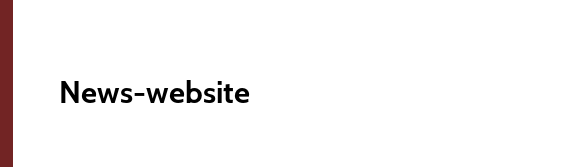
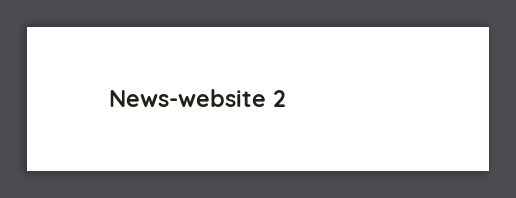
(250, 91) none -> [273,90,286,107] 2

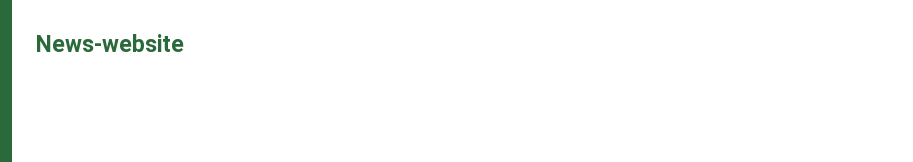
[273,90,286,107] 2 -> (184, 43) none

